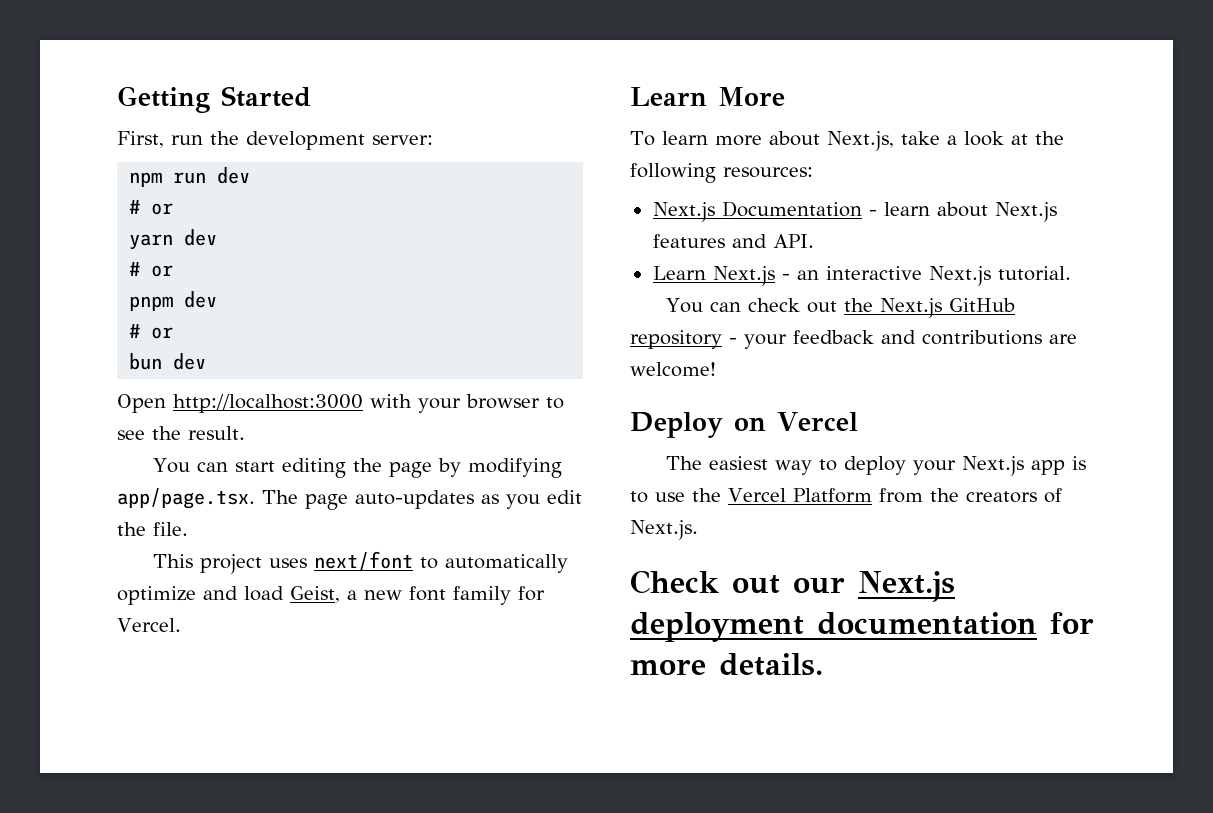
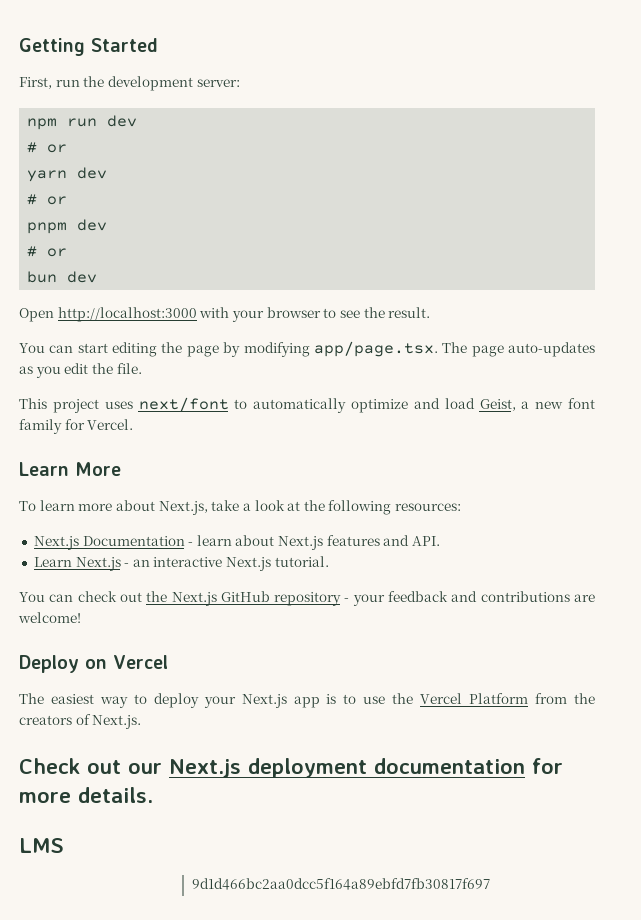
(823, 664) none -> [19,838,64,853] [191,878,490,890] // LMS // 9d1d466bc2aa0dcc5f164a89ebfd7fb30817f697

